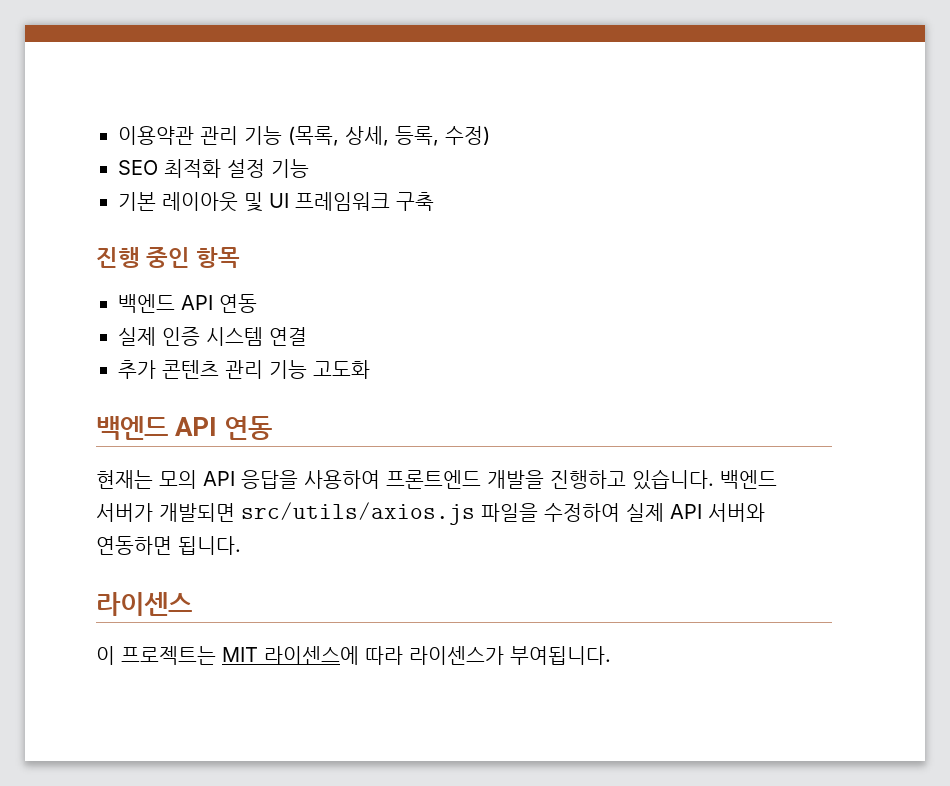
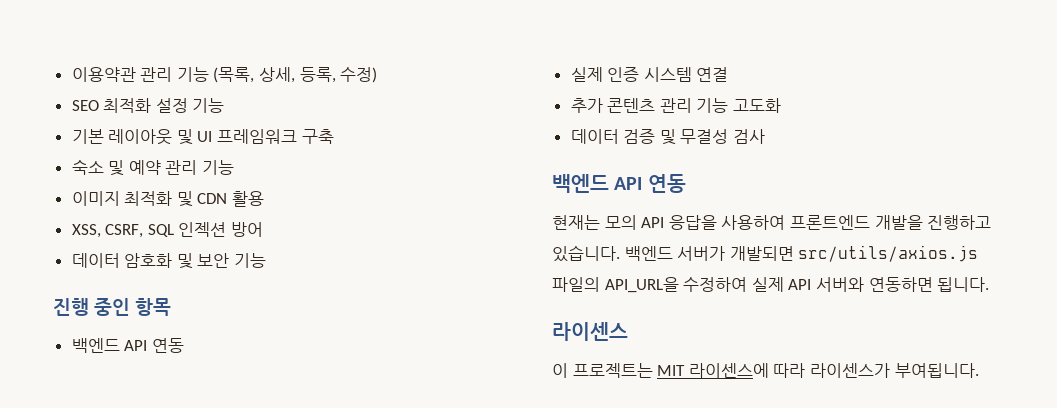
(434, 201) none -> [71,159,235,176] [71,191,265,207] [71,222,264,238] [71,253,267,269] // 숙소 및 예약 관리 기능 // 이미지 최적화 및 CDN 활용 // XSS, CSRF, SQL 인젝션 방어 // 데이터 암호화 및 보안 기능
(370, 369) none -> [570,129,766,145] // 데이터 검증 및 무결성 검사
[481,503,538,522] 파일을 -> [552,277,679,293] 파일의 API_URL을

